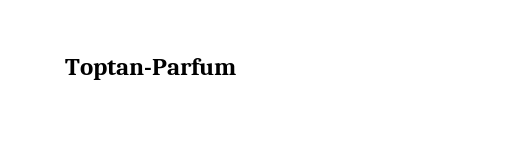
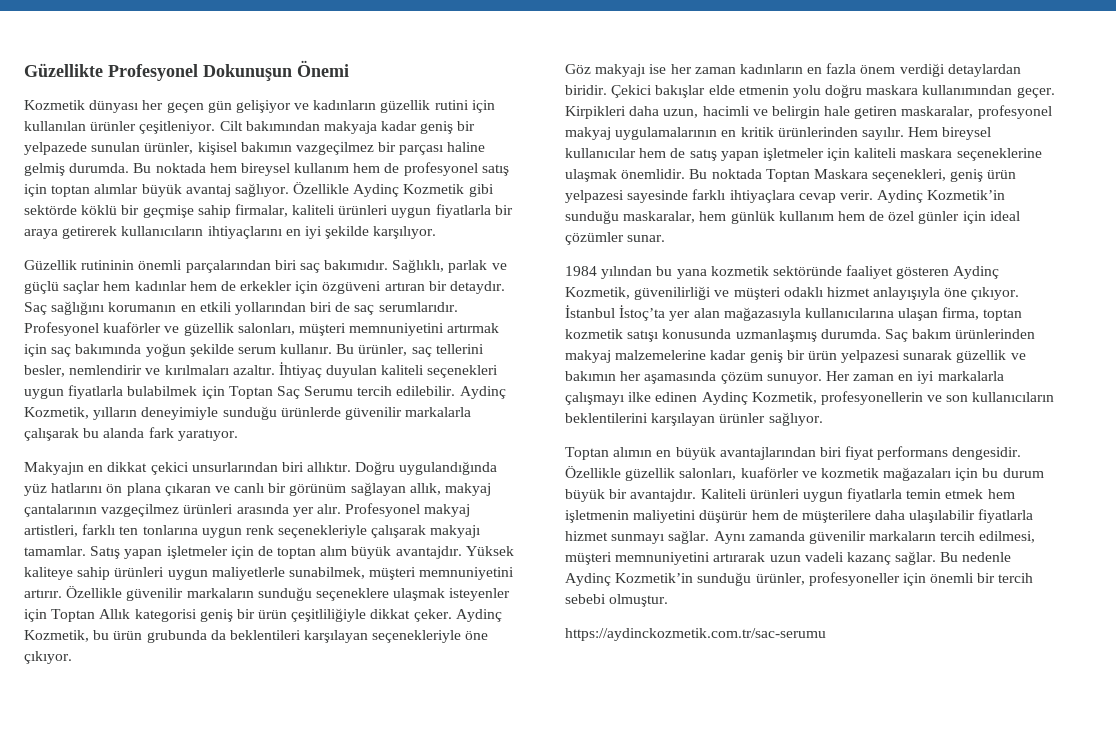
[65,58,236,80] Toptan-Parfum -> [24,60,349,81] [24,100,495,113] [24,121,476,134] [24,142,486,155] [24,162,509,176] [24,182,494,197] [24,204,513,218] [24,226,437,239] [24,259,507,273] [24,281,506,294] [24,301,458,315] [24,322,500,336] [24,343,484,357] [24,362,499,378] [24,385,506,399] [24,406,472,420] [24,427,238,441] [24,461,498,475] [24,482,492,496] [24,503,471,517] [24,524,482,538] [24,546,514,559] [24,567,515,580] [24,586,511,601] [24,608,502,622] [24,630,489,643] [24,651,72,664] [565,63,1021,77] [565,84,1055,98] [565,105,1052,119] [565,127,992,140] [565,148,1042,161] [565,169,1017,182] [565,189,1006,203] [565,210,1020,224] [565,232,666,245] [565,265,1000,279] [565,286,1020,300] [565,305,1023,321] [565,329,1036,342] [565,350,1026,363] [565,371,1004,384] [565,391,1055,405] [565,412,823,426] [565,446,1022,460] [565,466,1044,481] [565,488,1015,502] [565,509,1034,523] [565,530,1036,544] [565,551,1012,565] [565,572,1034,586] [565,594,669,607] [565,628,826,641] Güzellikte Profesyonel Dokunuşun Önemi // Kozmetik dünyası her geçen gün gelişiyor ve kadınların güzellik rutini için kullanılan ürünler çeşitleniyor. Cilt bakımından makyaja kadar geniş bir yelpazede sunulan ürünler, kişisel bakımın vazgeçilmez bir parçası haline gelmiş durumda. Bu noktada hem bireysel kullanım hem de profesyonel satış için toptan alımlar büyük avantaj sağlıyor. Özellikle Aydinç Kozmetik gibi sektörde köklü bir geçmişe sahip firmalar, kaliteli ürünleri uygun fiyatlarla bir araya getirerek kullanıcıların ihtiyaçlarını en iyi şekilde karşılıyor. // Güzellik rutininin önemli parçalarından biri saç bakımıdır. Sağlıklı, parlak ve güçlü saçlar hem kadınlar hem de erkekler için özgüveni artıran bir detaydır. Saç sağlığını korumanın en etkili yollarından biri de saç serumlarıdır. Profesyonel kuaförler ve güzellik salonları, müşteri memnuniyetini artırmak için saç bakımında yoğun şekilde serum kullanır. Bu ürünler, saç tellerini besler, nemlendirir ve kırılmaları azaltır. İhtiyaç duyulan kaliteli seçenekleri uygun fiyatlarla bulabilmek için Toptan Saç Serumu tercih edilebilir. Aydinç Kozmetik, yılların deneyimiyle sunduğu ürünlerde güvenilir markalarla çalışarak bu alanda fark yaratıyor. // Makyajın en dikkat çekici unsurlarından biri allıktır. Doğru uygulandığında yüz hatlarını ön plana çıkaran ve canlı bir görünüm sağlayan allık, makyaj çantalarının vazgeçilmez ürünleri arasında yer alır. Profesyonel makyaj artistleri, farklı ten tonlarına uygun renk seçenekleriyle çalışarak makyajı tamamlar. Satış yapan işletmeler için de toptan alım büyük avantajdır. Yüksek kaliteye sahip ürünleri uygun maliyetlerle sunabilmek, müşteri memnuniyetini artırır. Özellikle güvenilir markaların sunduğu seçeneklere ulaşmak isteyenler için Toptan Allık kategorisi geniş bir ürün çeşitliliğiyle dikkat çeker. Aydinç Kozmetik, bu ürün grubunda da beklentileri karşılayan seçenekleriyle öne çıkıyor. // Göz makyajı ise her zaman kadınların en fazla önem verdiği detaylardan biridir. Çekici bakışlar elde etmenin yolu doğru maskara kullanımından geçer. Kirpikleri daha uzun, hacimli ve belirgin hale getiren maskaralar, profesyonel makyaj uygulamalarının en kritik ürünlerinden sayılır. Hem bireysel kullanıcılar hem de satış yapan işletmeler için kaliteli maskara seçeneklerine ulaşmak önemlidir. Bu noktada Toptan Maskara seçenekleri, geniş ürün yelpazesi sayesinde farklı ihtiyaçlara cevap verir. Aydinç Kozmetik’in sunduğu maskaralar, hem günlük kullanım hem de özel günler için ideal çözümler sunar. // 1984 yılından bu yana kozmetik sektöründe faaliyet gösteren Aydinç Kozmetik, güvenilirliği ve müşteri odaklı hizmet anlayışıyla öne çıkıyor. İstanbul İstoç’ta yer alan mağazasıyla kullanıcılarına ulaşan firma, toptan kozmetik satışı konusunda uzmanlaşmış durumda. Saç bakım ürünlerinden makyaj malzemelerine kadar geniş bir ürün yelpazesi sunarak güzellik ve bakımın her aşamasında çözüm sunuyor. Her zaman en iyi markalarla çalışmayı ilke edinen Aydinç Kozmetik, profesyonellerin ve son kullanıcıların beklentilerini karşılayan ürünler sağlıyor. // Toptan alımın en büyük avantajlarından biri fiyat performans dengesidir. Özellikle güzellik salonları, kuaförler ve kozmetik mağazaları için bu durum büyük bir avantajdır. Kaliteli ürünleri uygun fiyatlarla temin etmek hem işletmenin maliyetini düşürür hem de müşterilere daha ulaşılabilir fiyatlarla hizmet sunmayı sağlar. Aynı zamanda güvenilir markaların tercih edilmesi, müşteri memnuniyetini artırarak uzun vadeli kazanç sağlar. Bu nedenle Aydinç Kozmetik’in sunduğu ürünler, profesyoneller için önemli bir tercih sebebi olmuştur. // https://aydinckozmetik.com.tr/sac-serumu

